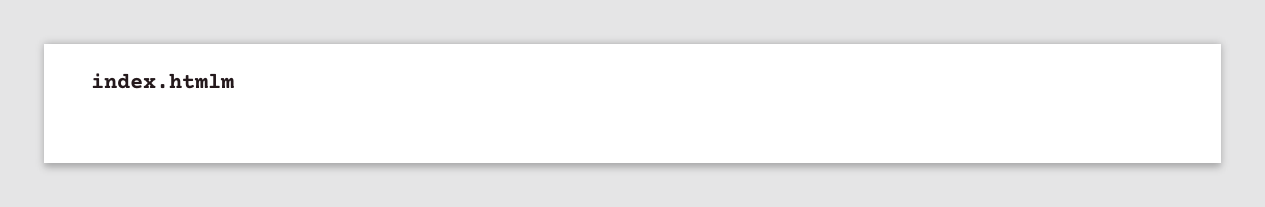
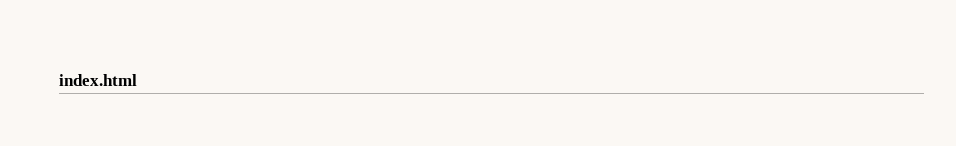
[91,73,234,89] index.htmlm -> [59,74,137,86] index.html

